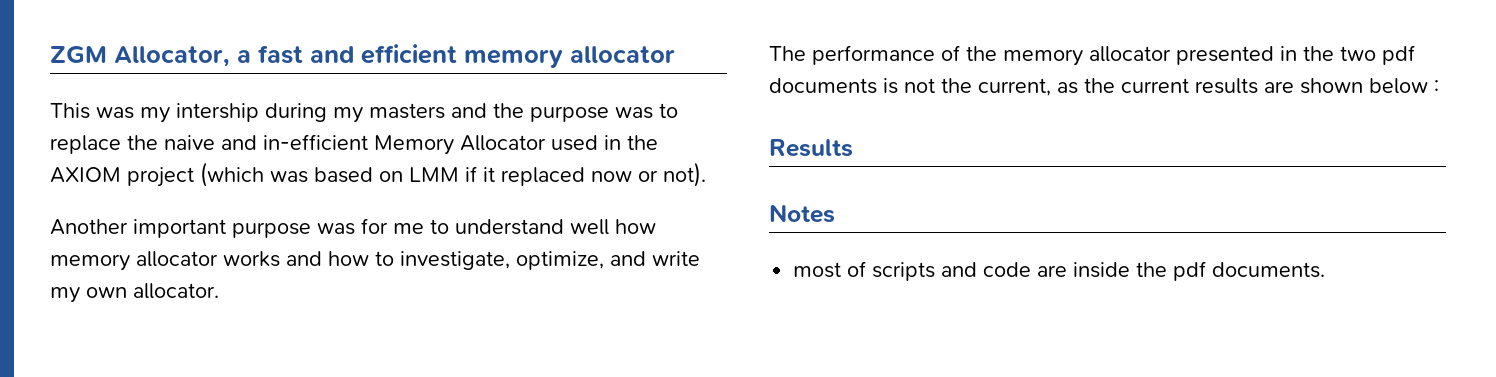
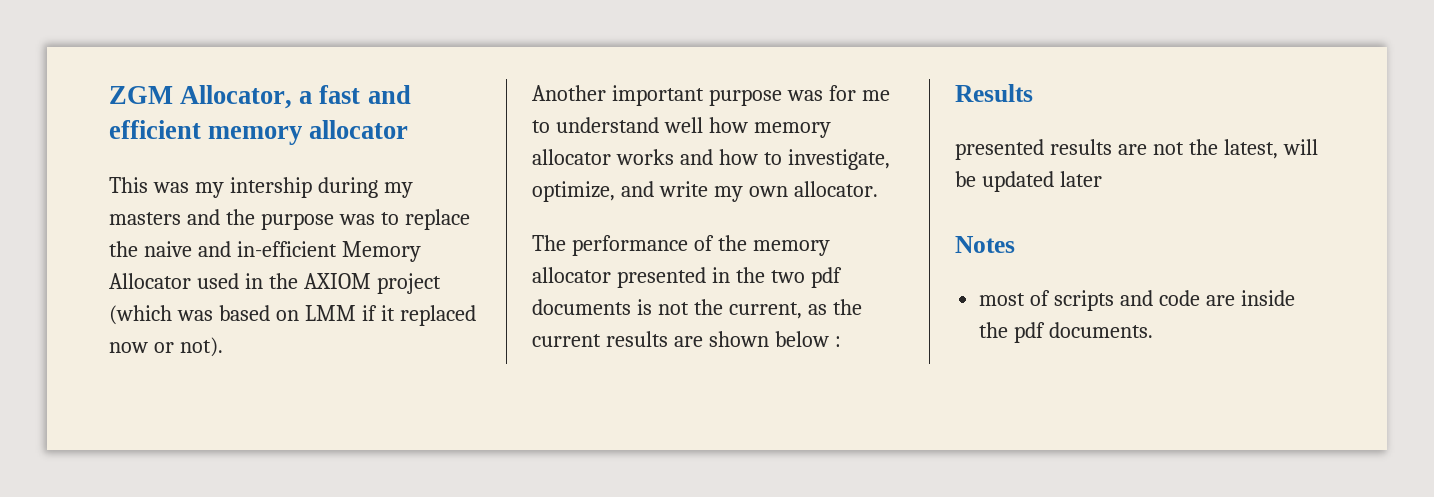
(853, 148) none -> [955,139,1318,160] [955,171,1102,192] // presented results are not the latest, will be updated later

